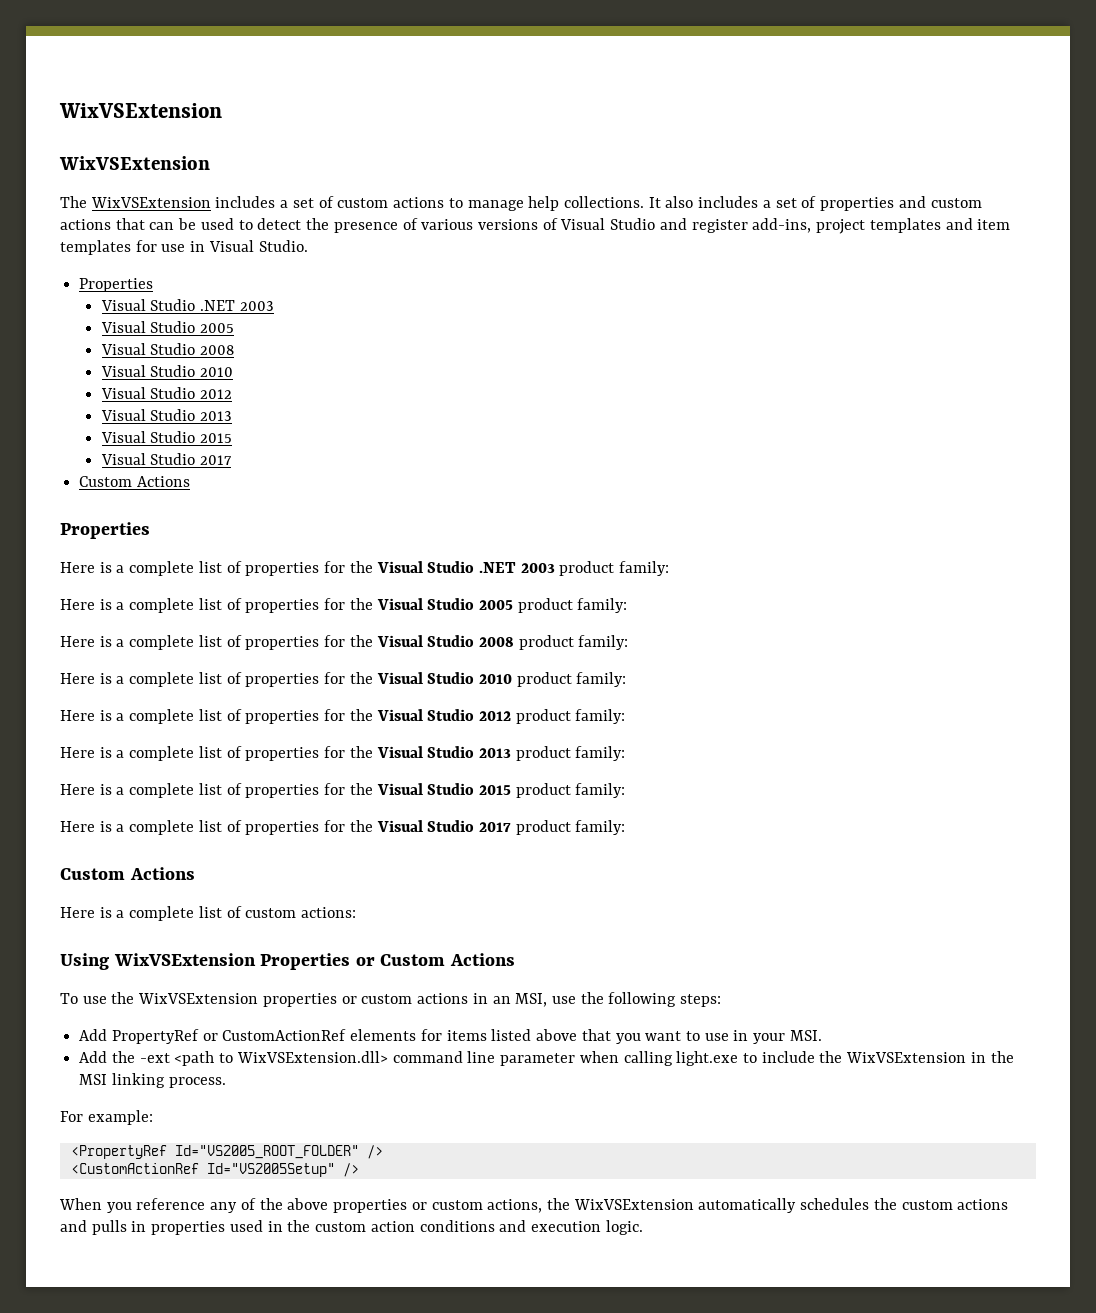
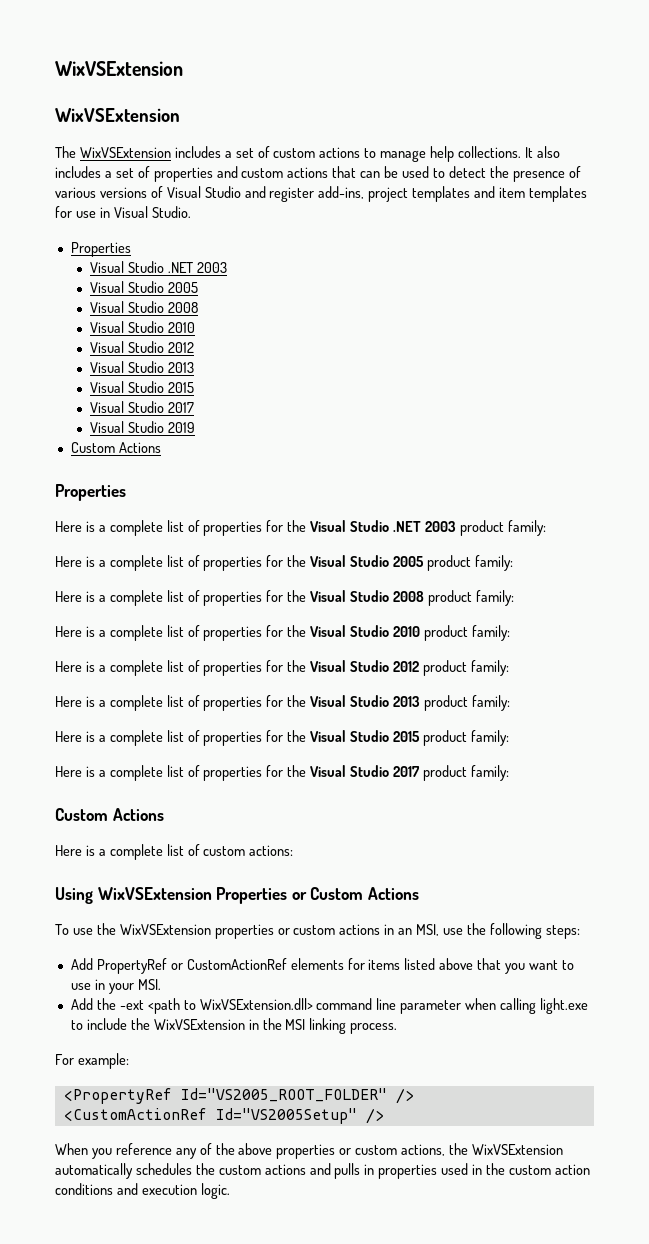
(233, 460) none -> [89,421,195,433] // Visual Studio 2019

